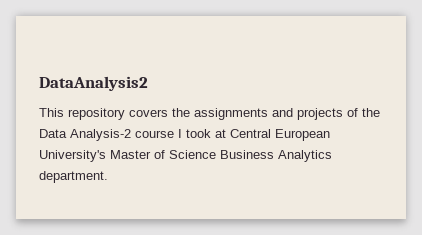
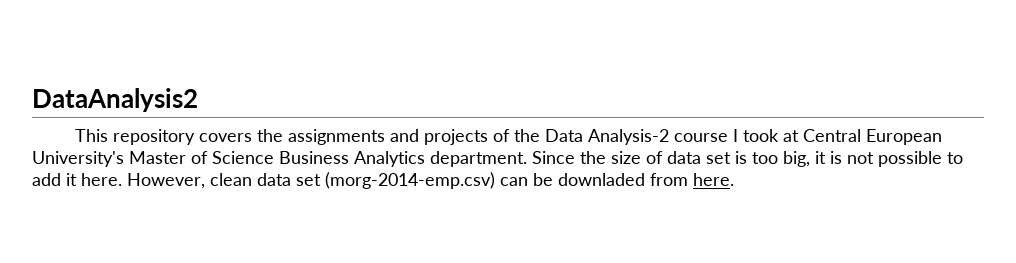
(108, 177) none -> [532,151,963,167] [32,172,734,189] Since the size of data set is too big, it is not possible to add it here. However, clean data set (morg-2014-emp.csv) can be downladed from here.

